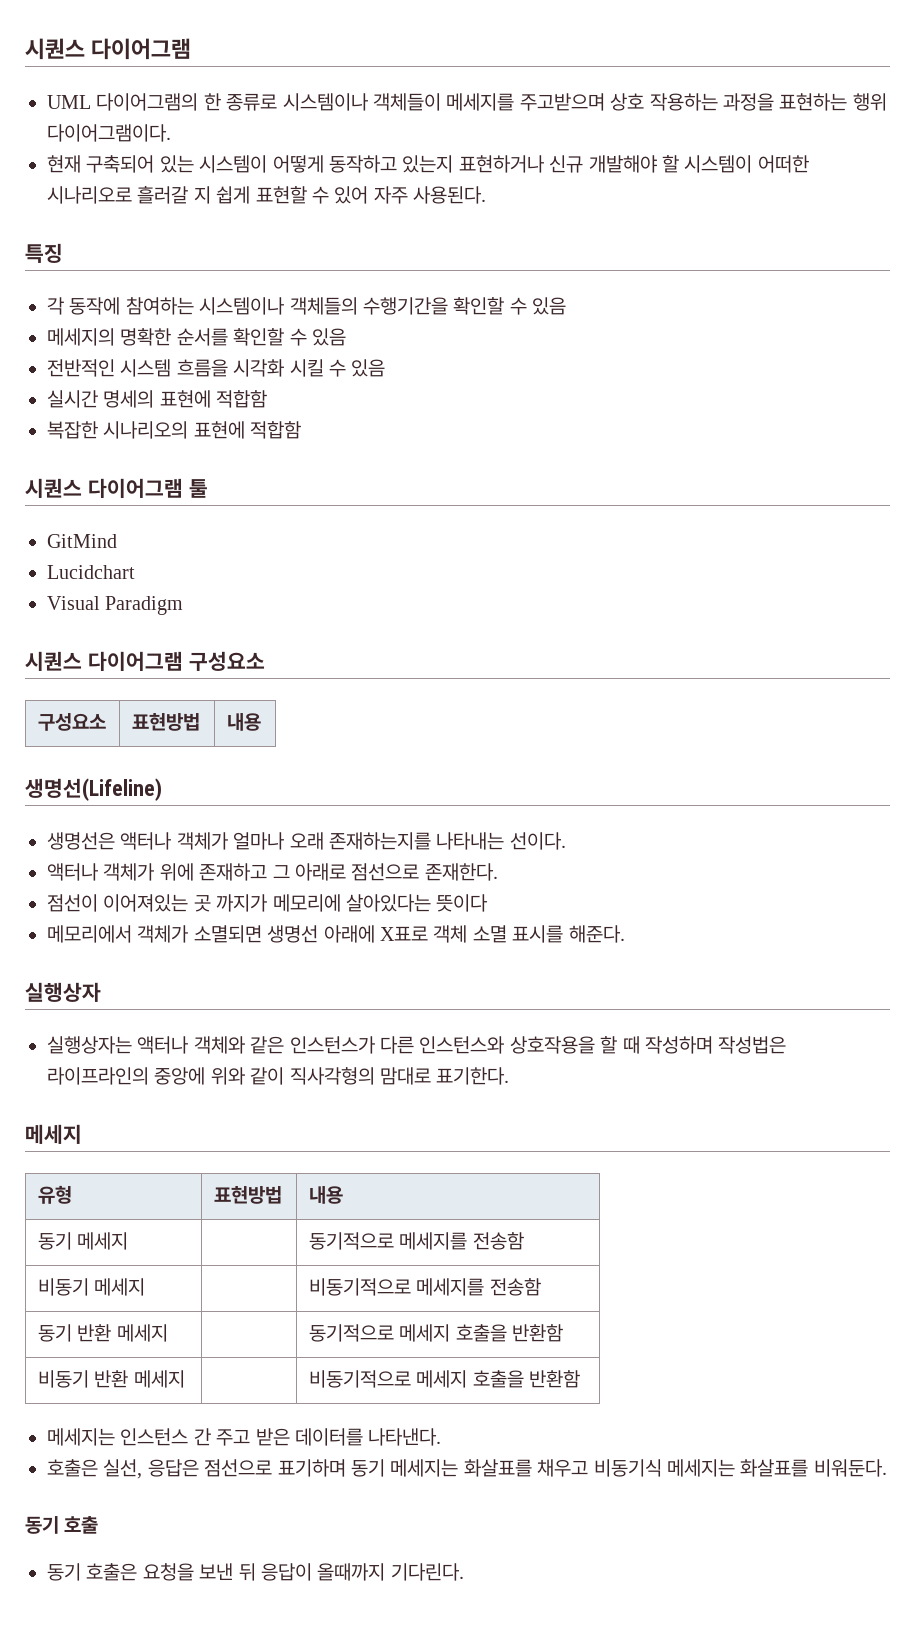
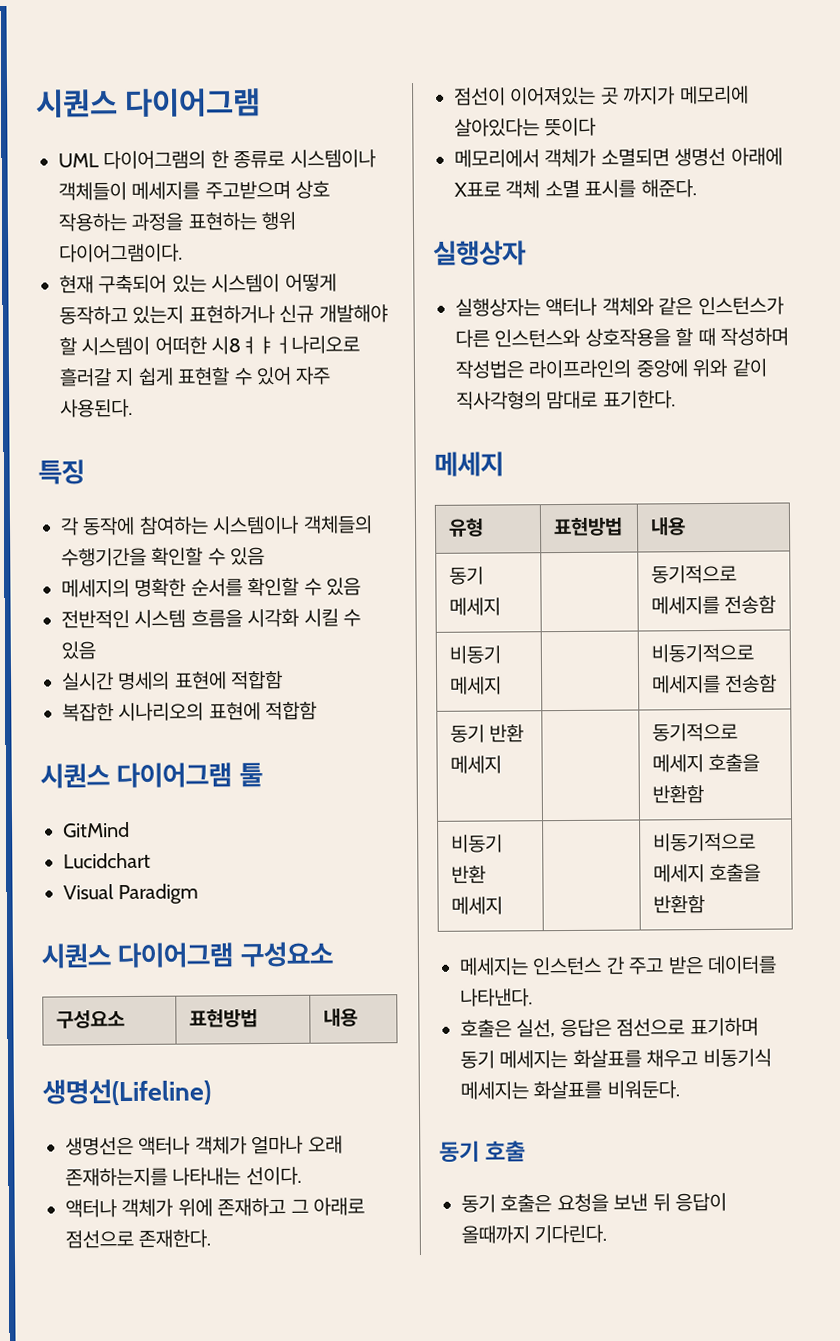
[47,186,132,204] 시나리오로 -> [211,335,361,355] 시8ㅕㅑㅓ나리오로

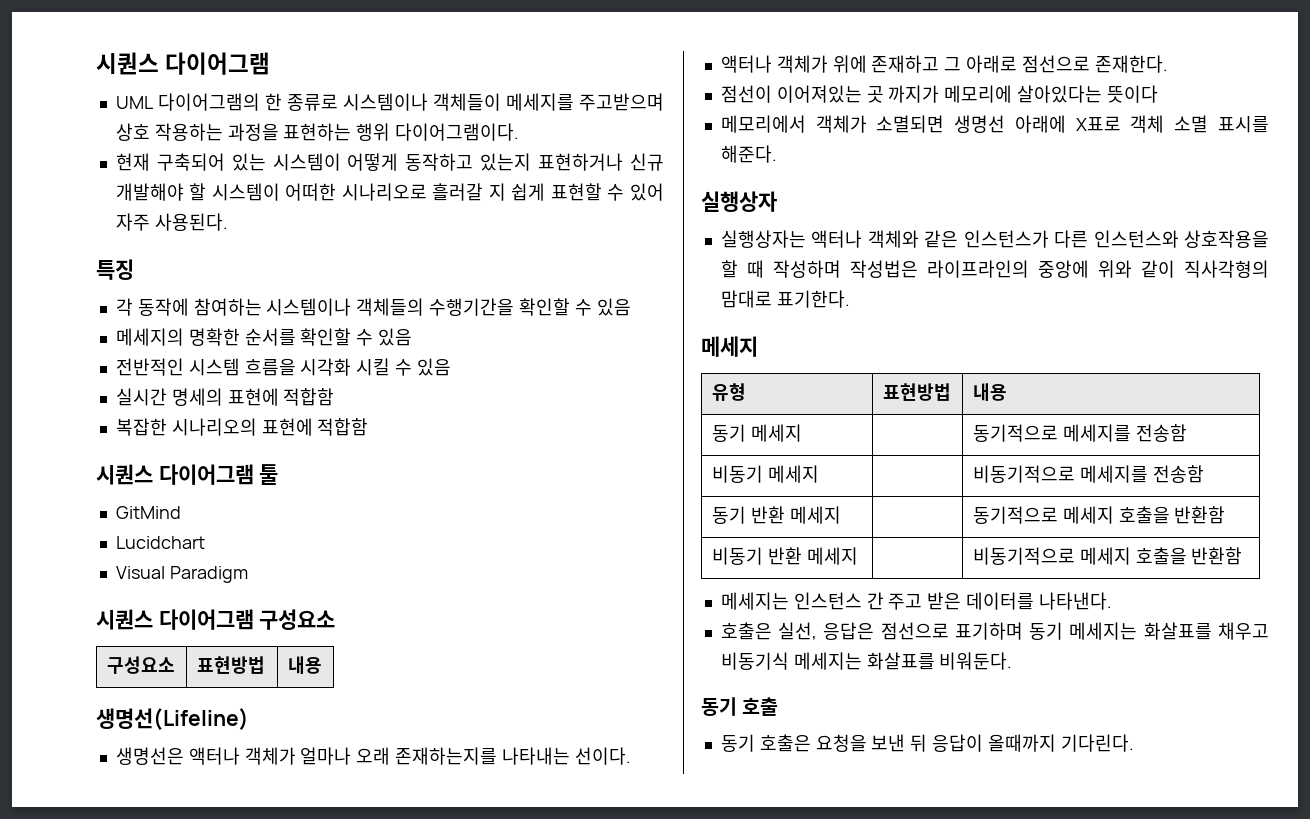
[211,335,361,355] 시8ㅕㅑㅓ나리오로 -> [341,183,427,201] 시나리오로

